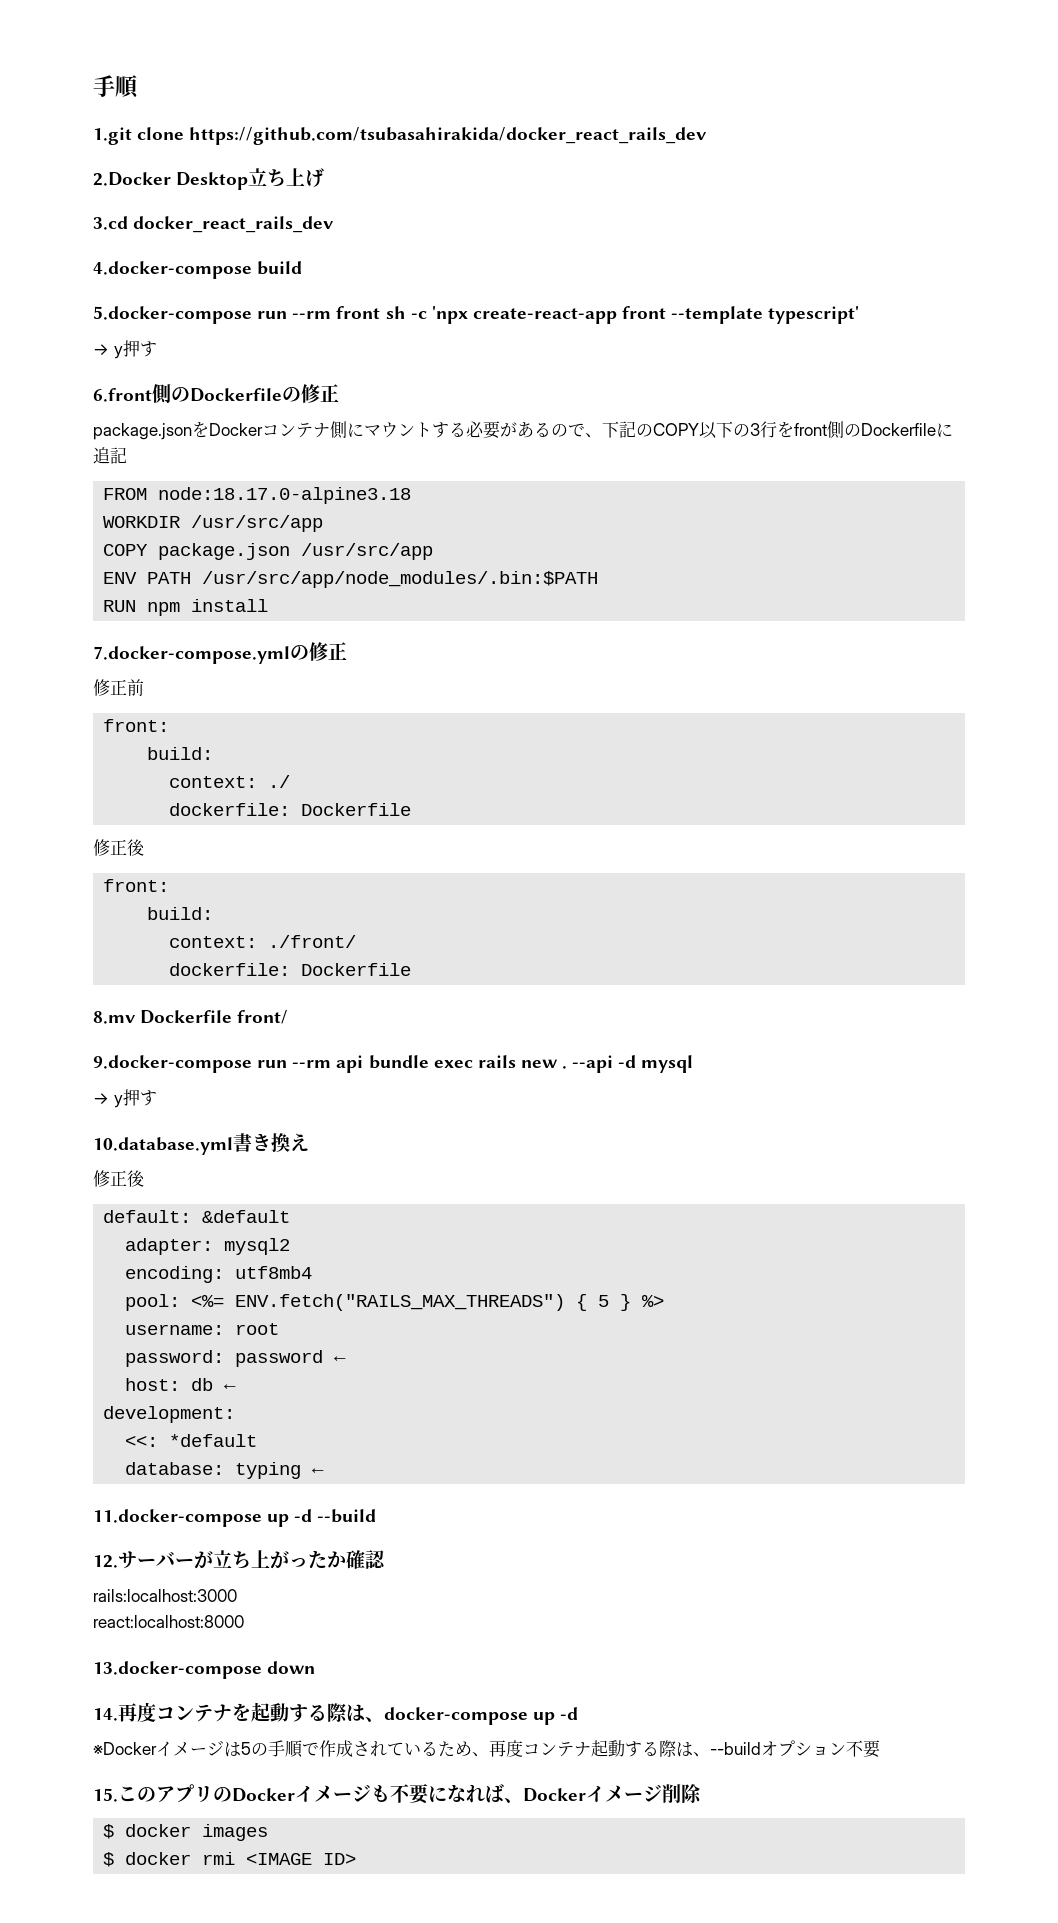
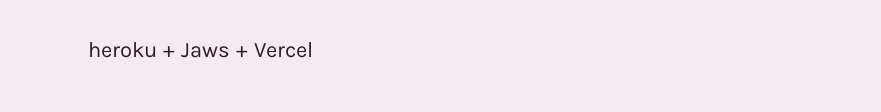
[93,75,138,98] [93,127,708,145] [93,168,325,190] [93,216,335,233] [93,261,303,279] [93,306,860,324] [93,340,157,359] [93,384,339,404] [93,421,953,440] [93,447,127,464] [103,487,412,504] [103,515,324,532] [103,543,434,560] [103,571,599,588] [103,599,269,616] [93,642,347,664] [93,679,144,696] [103,719,170,732] [147,747,214,760] [169,775,291,788] [169,803,412,816] [93,839,145,856] [103,879,170,892] [147,907,214,920] [169,935,357,948] [169,963,412,976] [93,1010,289,1024] [93,1055,694,1073] [93,1089,157,1108] [93,1133,309,1155] [93,1170,145,1187] [103,1210,291,1223] [125,1238,291,1255] [125,1266,313,1283] [125,1294,665,1311] [125,1323,280,1335] [125,1350,347,1367] [125,1378,237,1391] [103,1406,236,1423] [125,1434,258,1447] [125,1462,325,1479] [93,1509,377,1527] [93,1550,386,1569] [93,1589,237,1602] [93,1615,244,1628] [93,1661,316,1679] [93,1702,579,1725] [93,1740,880,1758] [93,1784,702,1804] [103,1824,269,1841] [103,1852,357,1867] 手順 // 1.git clone https://github.com/tsubasahirakida/docker_react_rails_dev // 2.Docker Desktop立ち上げ // 3.cd docker_react_rails_dev // 4.docker-compose build // 5.docker-compose run --rm front sh -c 'npx create-react-app front --template typescript' // → y押す // 6.front側のDockerfileの修正 // package.jsonをDockerコンテナ側にマウントする必要があるので、下記のCOPY以下の3行をfront側のDockerfileに追記 // FROM node:18.17.0-alpine3.18 // WORKDIR /usr/src/app // COPY package.json /usr/src/app // ENV PATH /usr/src/app/node_modules/.bin:$PATH // RUN npm install // 7.docker-compose.ymlの修正 // 修正前 // front: // build: // context: ./ // dockerfile: Dockerfile // 修正後 // front: // build: // context: ./front/ // dockerfile: Dockerfile // 8.mv Dockerfile front/ // 9.docker-compose run --rm api bundle exec rails new . --api -d mysql // → y押す // 10.database.yml書き換え // 修正後 // default: &default // adapter: mysql2 // encoding: utf8mb4 // pool: <%= ENV.fetch("RAILS_MAX_THREADS") { 5 } %> // username: root // password: password ← // host: db ← // development: // <<: *default // database: typing ← // 11.docker-compose up -d --build // 12.サーバーが立ち上がったか確認 // rails:localhost:3000 // react:localhost:8000 // 13.docker-compose down // 14.再度コンテナを起動する際は、docker-compose up -d // ※Dockerイメージは5の手順で作成されているため、再度コンテナ起動する際は、--buildオプション不要 // 15.このアプリのDockerイメージも不要になれば、Dockerイメージ削除 // $ docker images // $ docker rmi <IMAGE ID> -> [88,42,313,58] heroku + Jaws + Vercel

